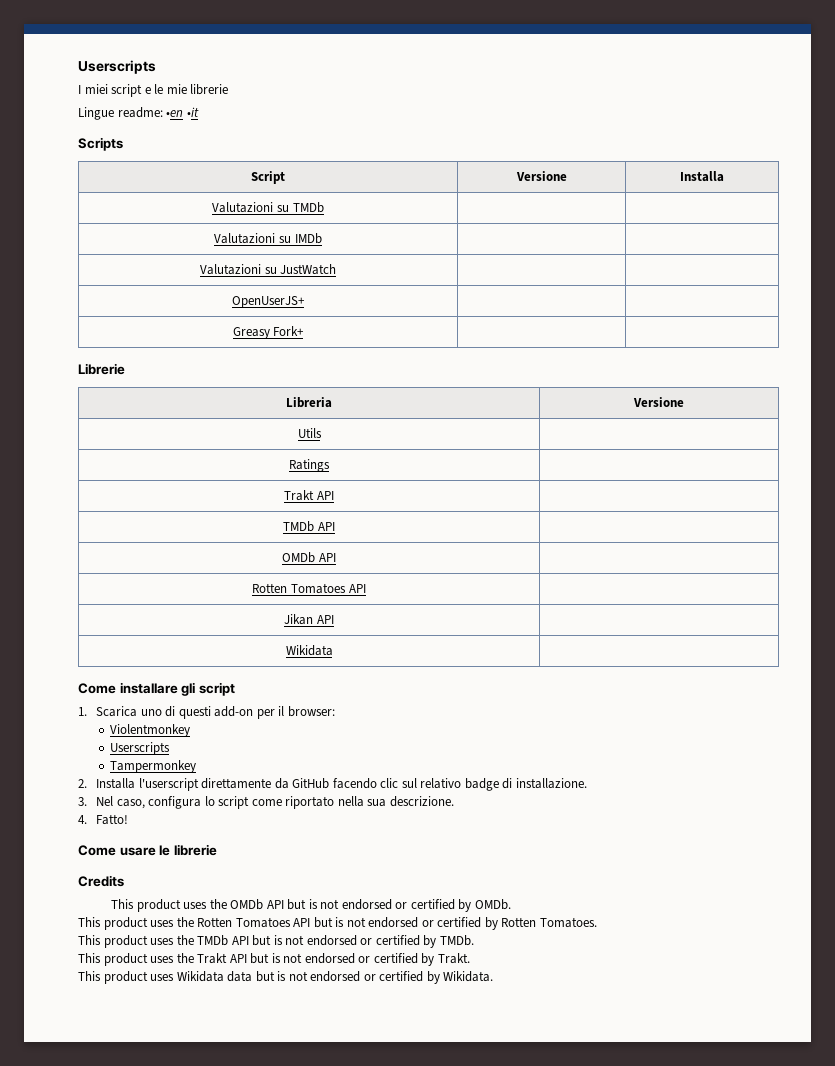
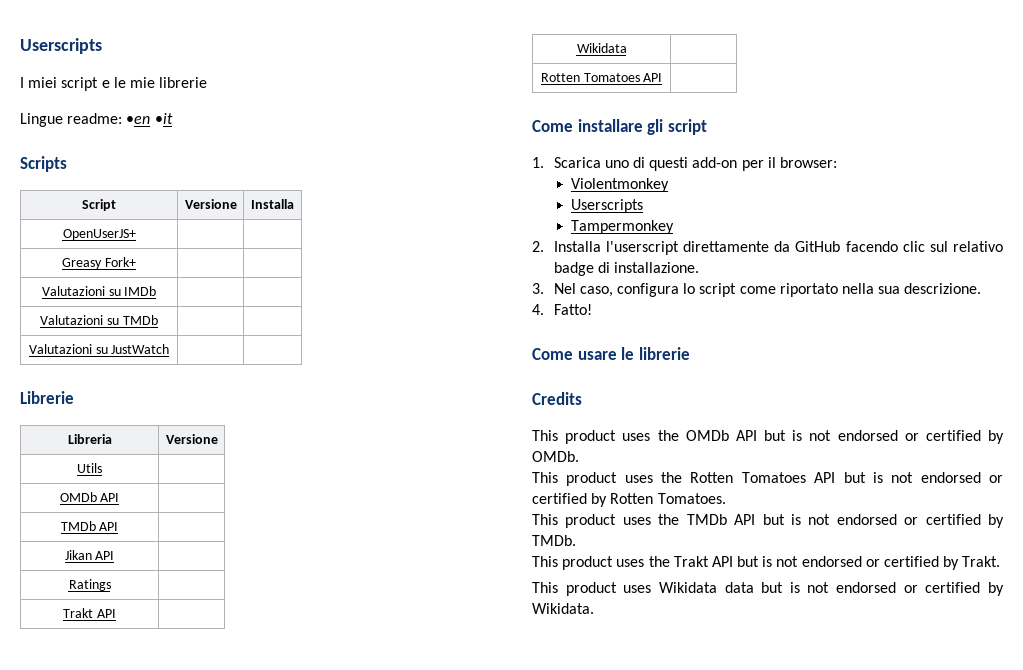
[212,202,324,213] Valutazioni su TMDb -> [62,229,136,240] [62,257,136,269] OpenUserJS+ | | // Greasy Fork+
[280,264,337,275] [232,296,305,308] [232,326,305,339] JustWatch | | // OpenUserJS+ | | // Greasy Fork+ -> [122,315,158,325] [28,344,170,354] TMDb | | // Valutazioni su JustWatch
(322, 433) none -> [59,492,120,502] [60,521,119,531] [64,550,115,560] // OMDb API | // TMDb API | // Jikan API |
[283,521,335,532] [282,552,336,563] TMDb API | // OMDb API -> [576,43,627,53] Wikidata
[284,614,334,625] [285,645,333,656] // Jikan API | // Wikidata | -> (663, 77) none

